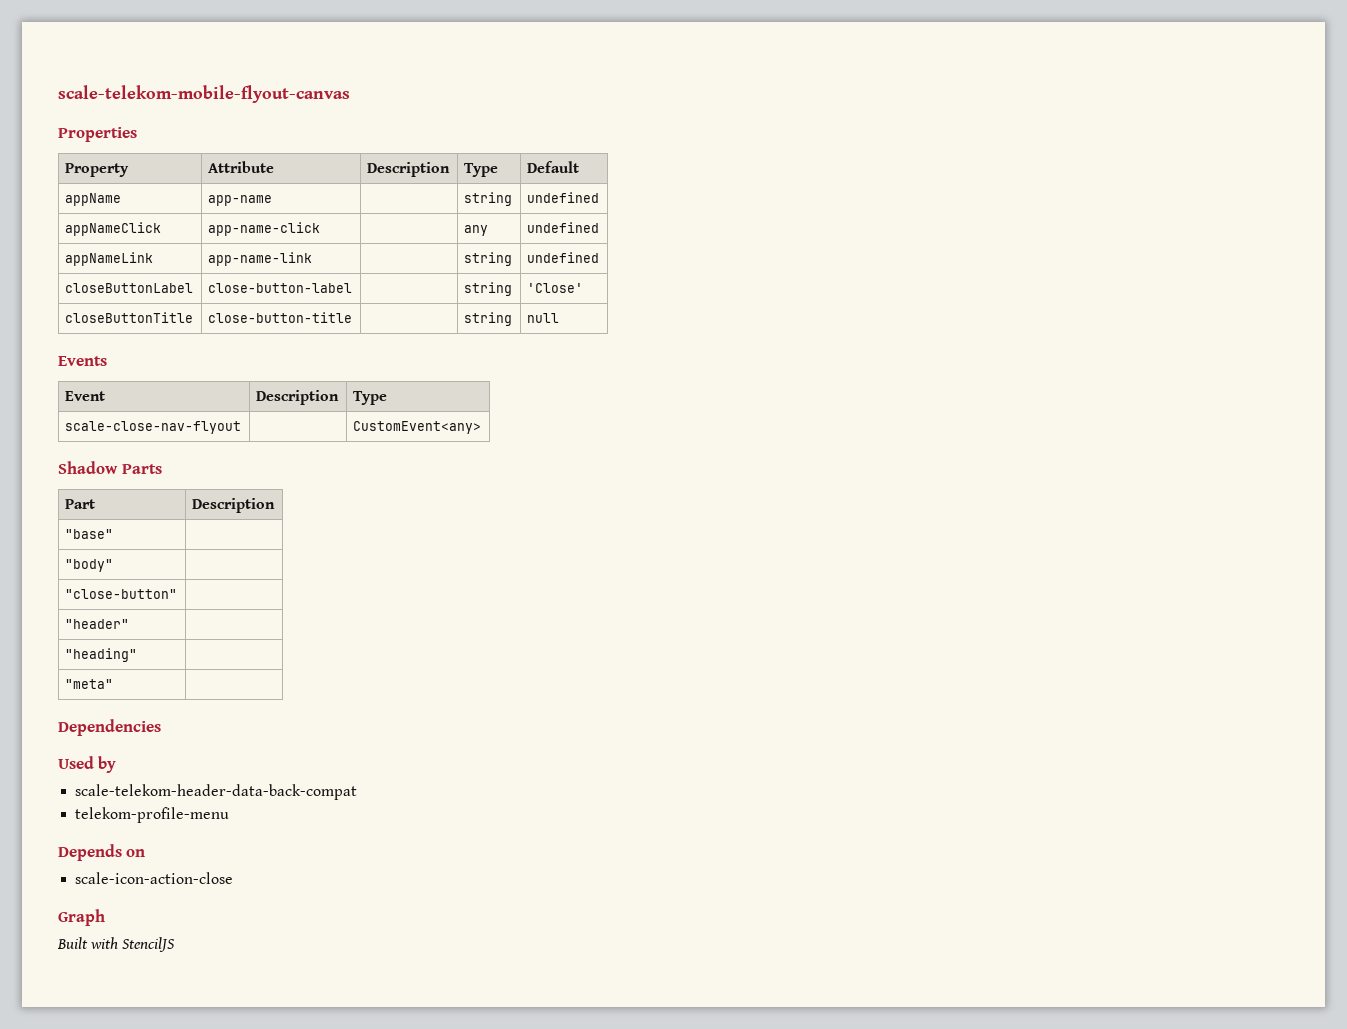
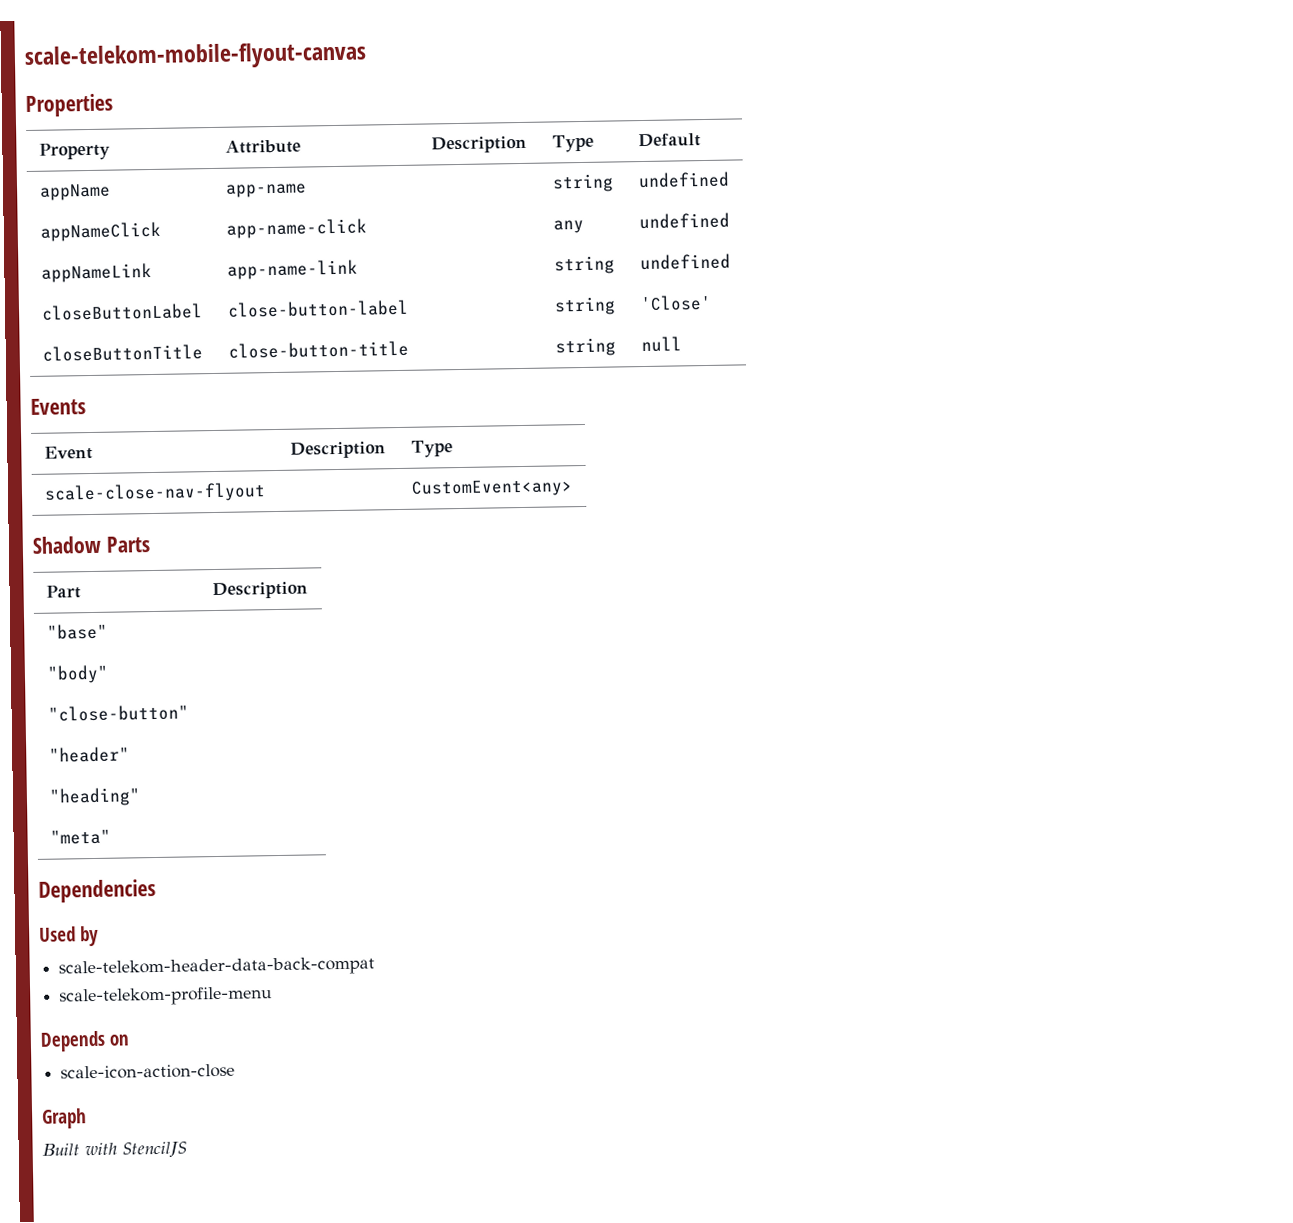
[75,807,230,823] telekom-profile-menu -> [59,986,274,1007] scale-telekom-profile-menu

